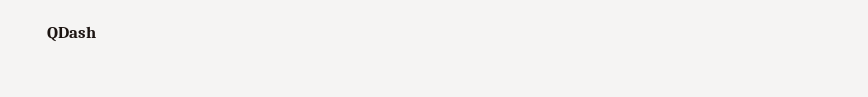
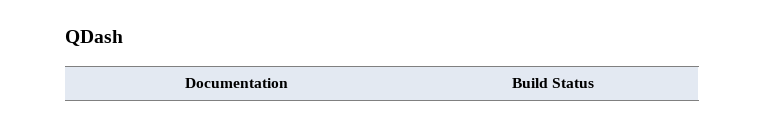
(96, 34) none -> [185,78,288,88] [511,78,595,88] // Documentation | Build Status

